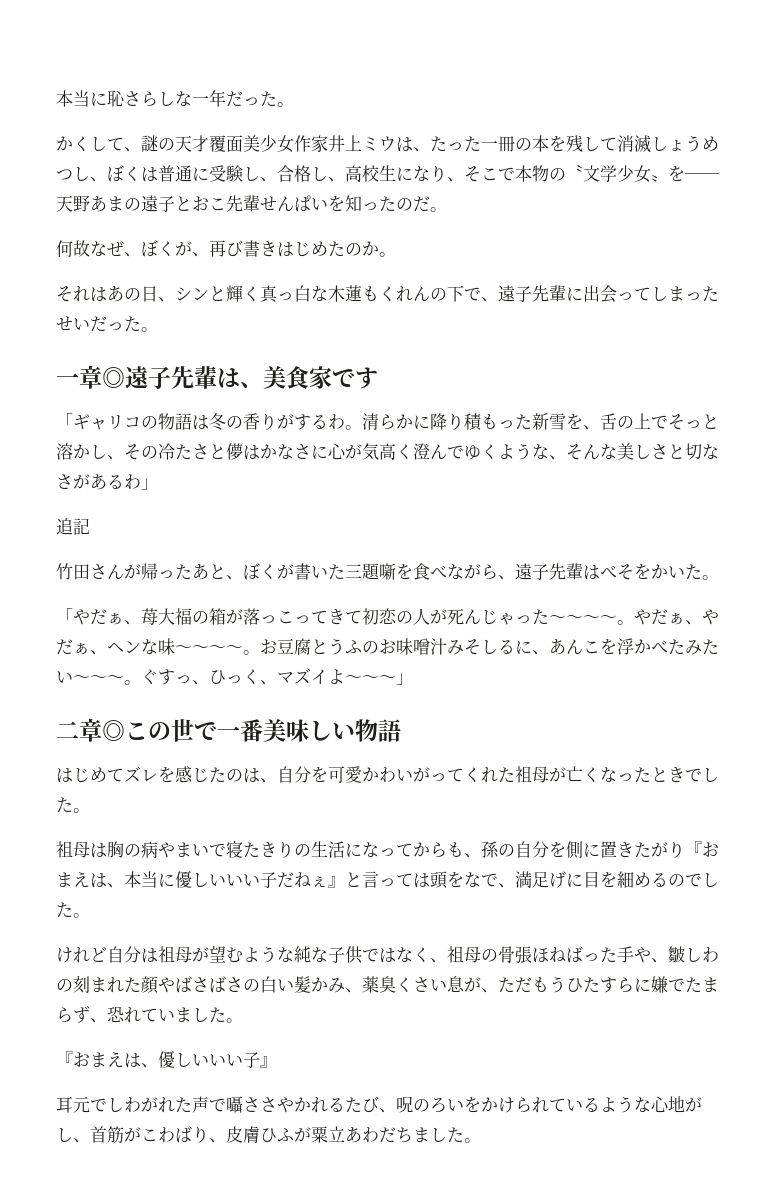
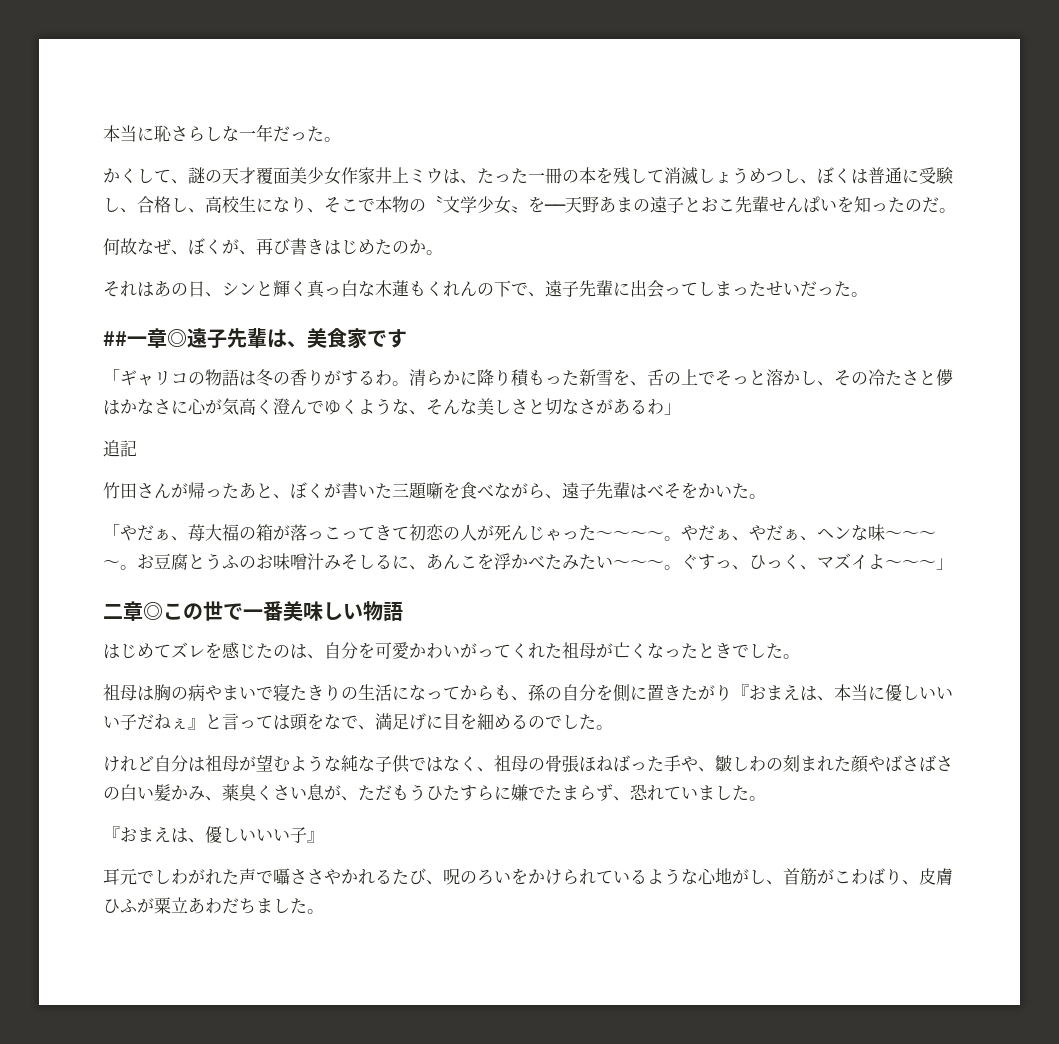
(158, 329) none -> [103,331,127,346] ##

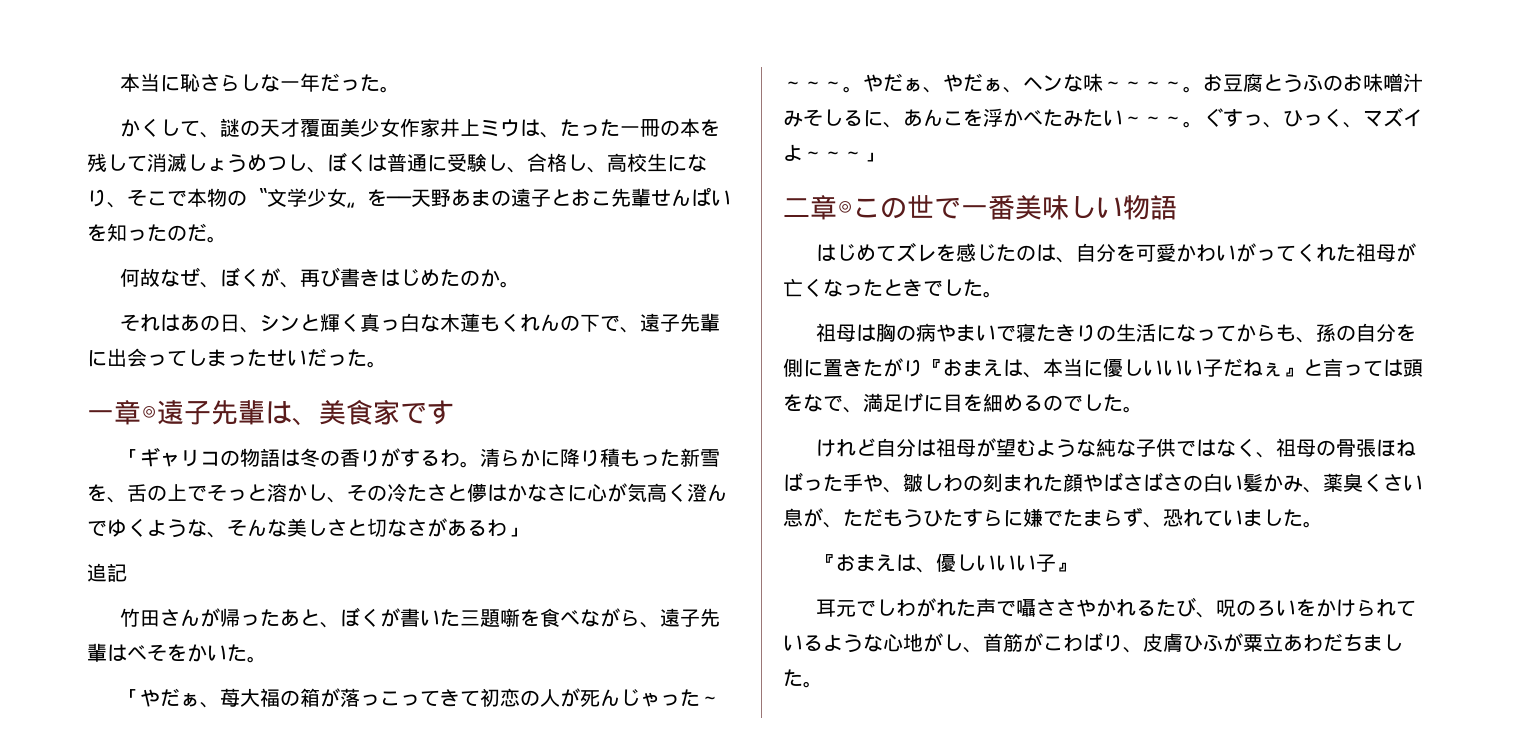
[103,331,127,346] ## -> (387, 364) none

